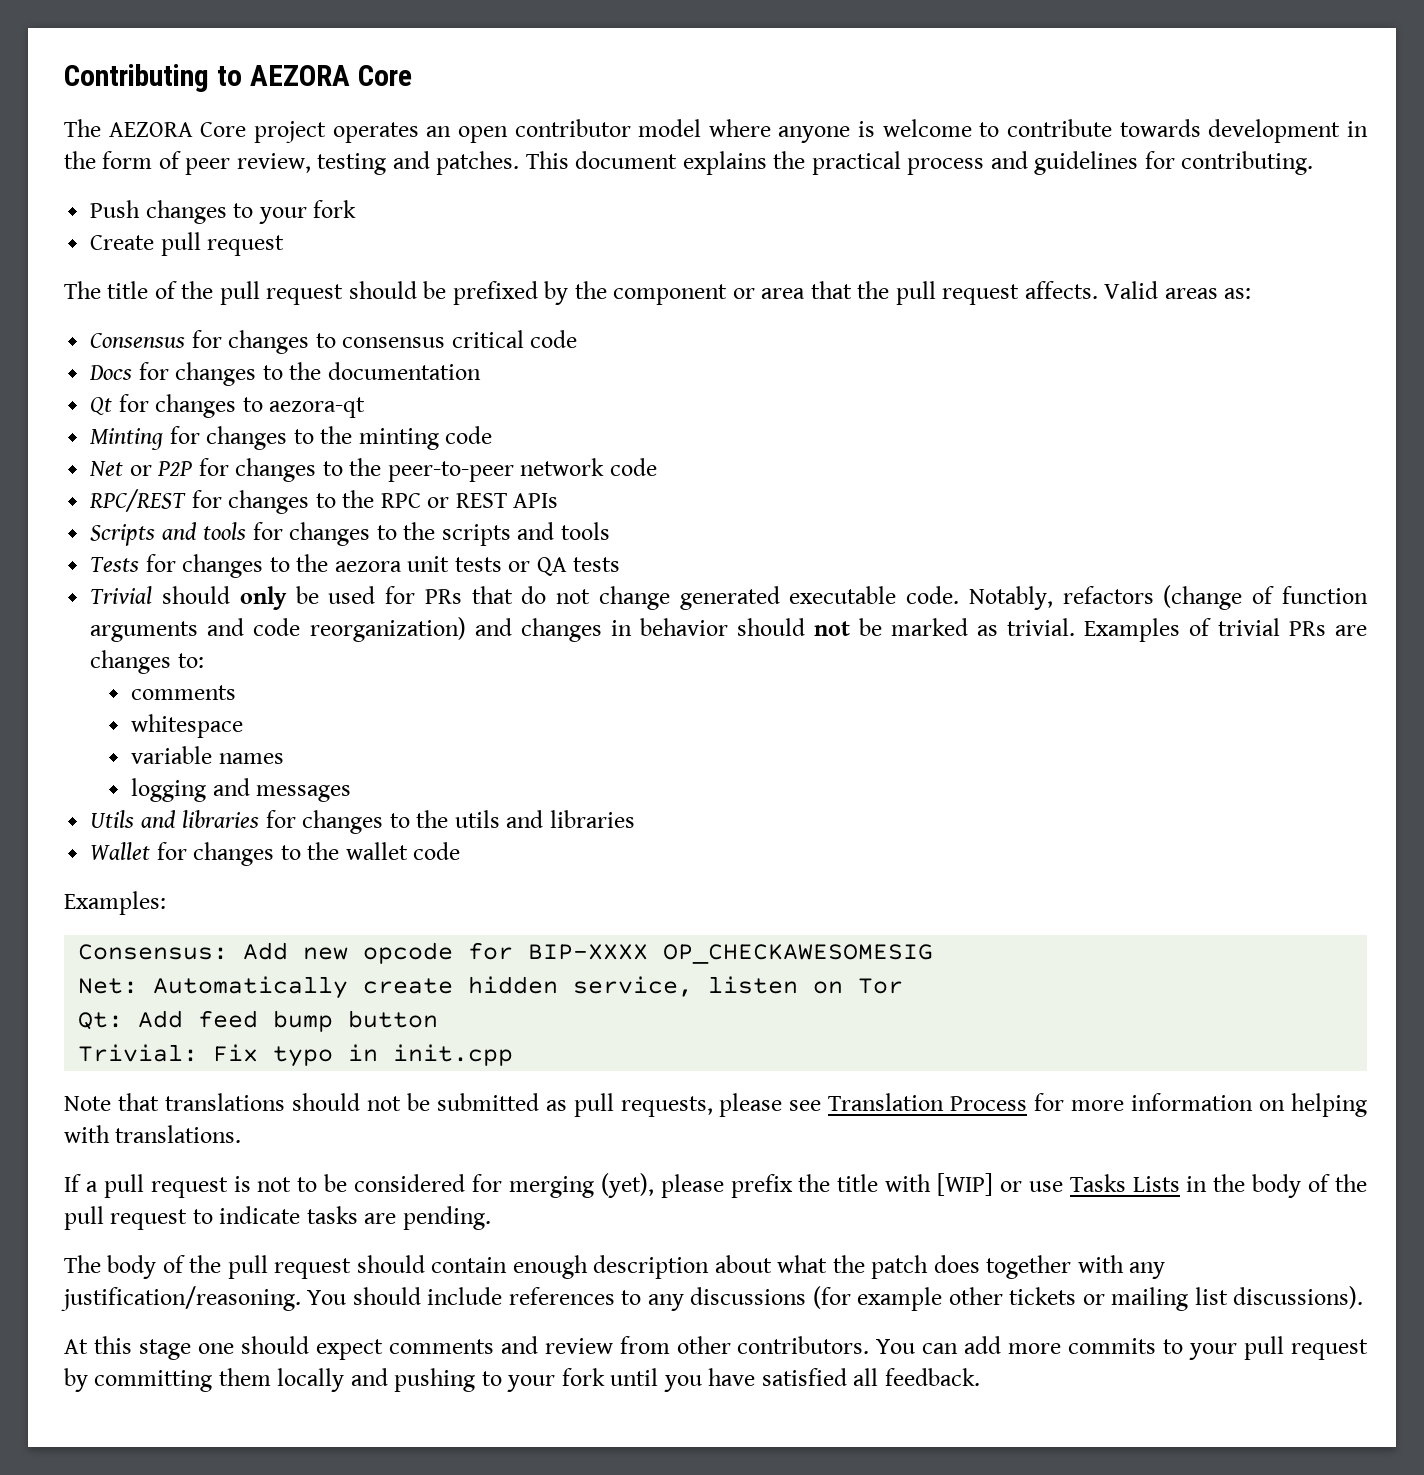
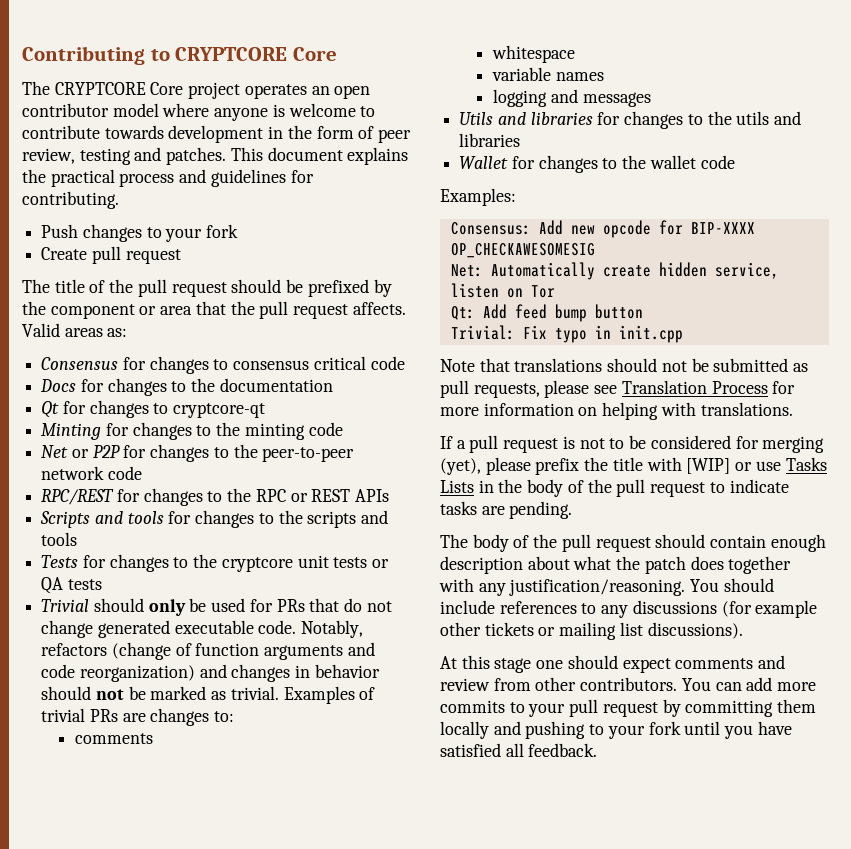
[249,65,350,86] AEZORA -> [175,47,288,61] CRYPTCORE
[108,122,193,137] AEZORA -> [54,82,146,95] CRYPTCORE
[269,397,366,418] aezora-qt -> [173,403,266,418] cryptcore-qt
[334,561,402,572] aezora -> [221,557,293,572] cryptcore

